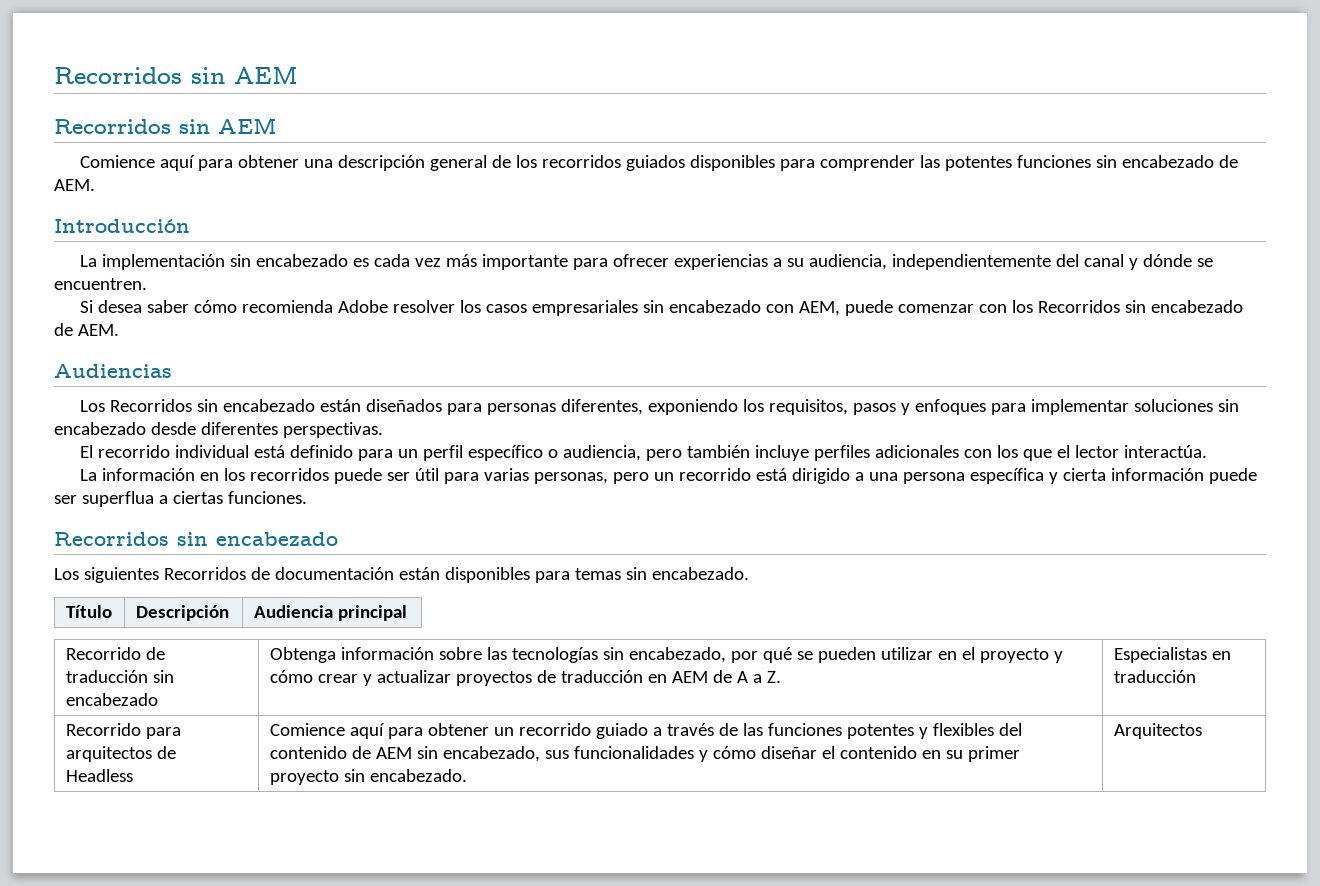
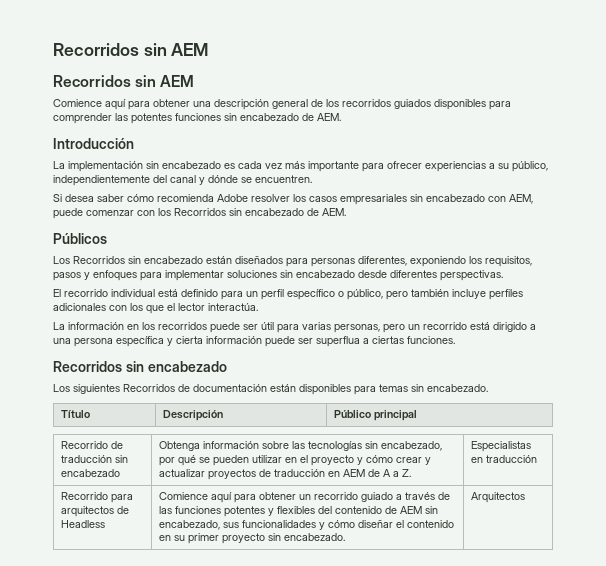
[809,254,888,270] audiencia, -> [512,161,548,172] público,
[54,364,172,378] Audiencias -> [53,233,107,244] Públicos
[563,445,642,461] audiencia, -> [347,289,383,300] público,
[253,605,333,618] Audiencia -> [333,410,371,418] Público

